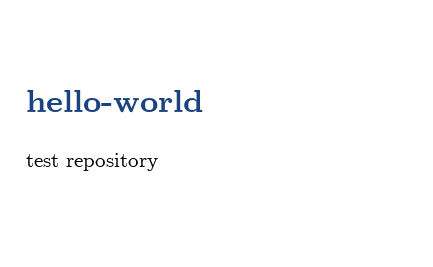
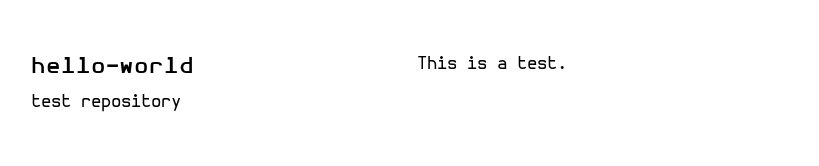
(158, 162) none -> [417,56,567,69] // This is a test.

